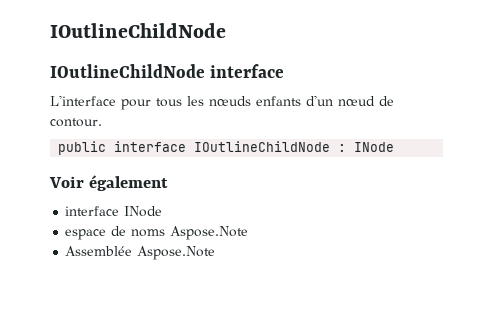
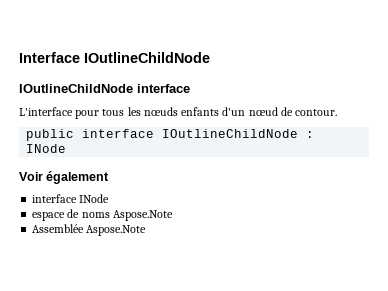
(50, 30) none -> [19,52,80,63] Interface

